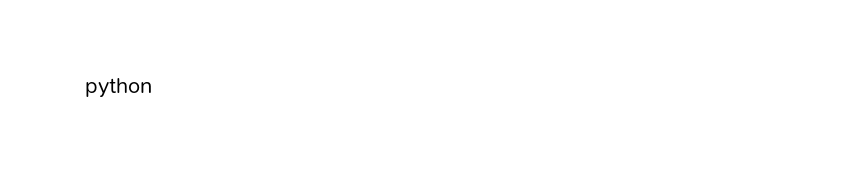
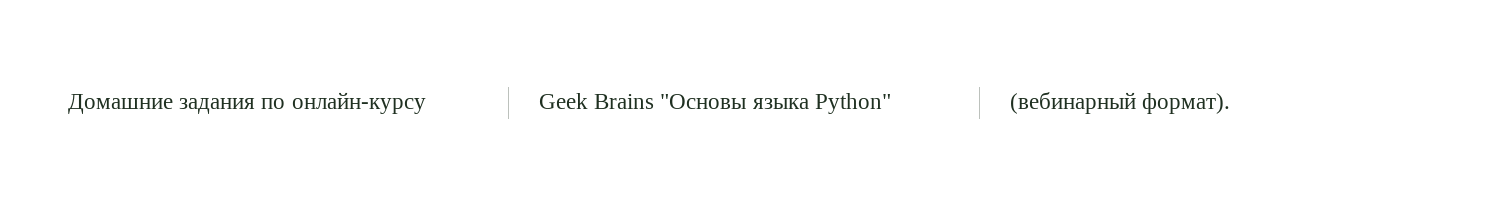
[85,78,152,98] python -> [68,92,1231,114] Домашние задания по онлайн-курсу Geek Brains "Основы языка Python" (вебинарный формат).

